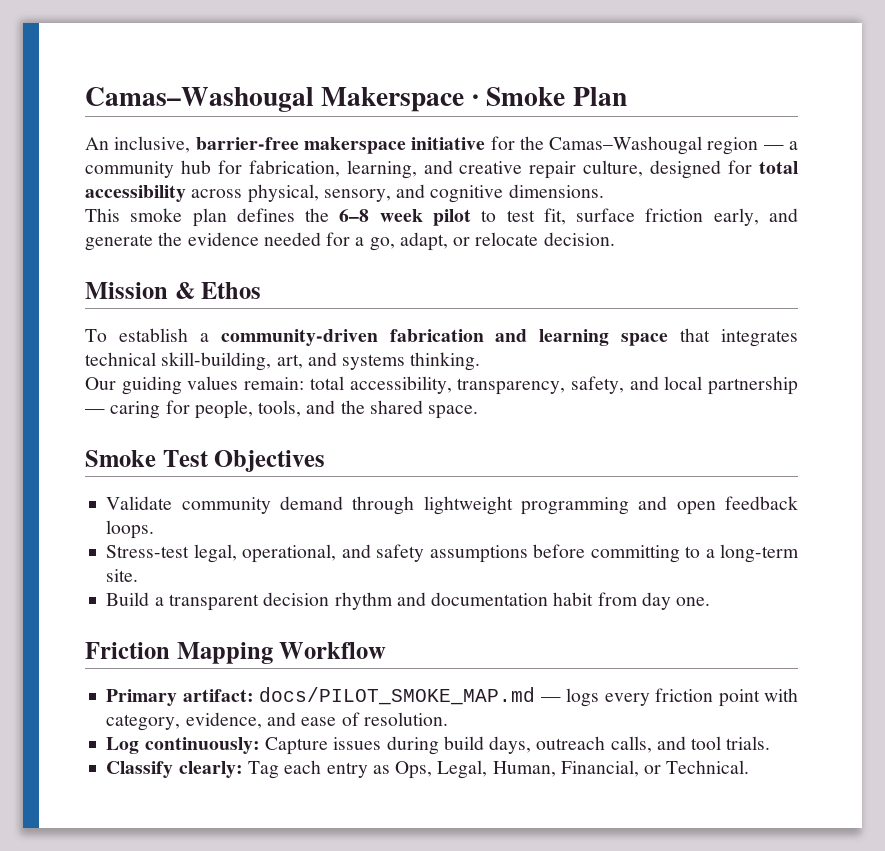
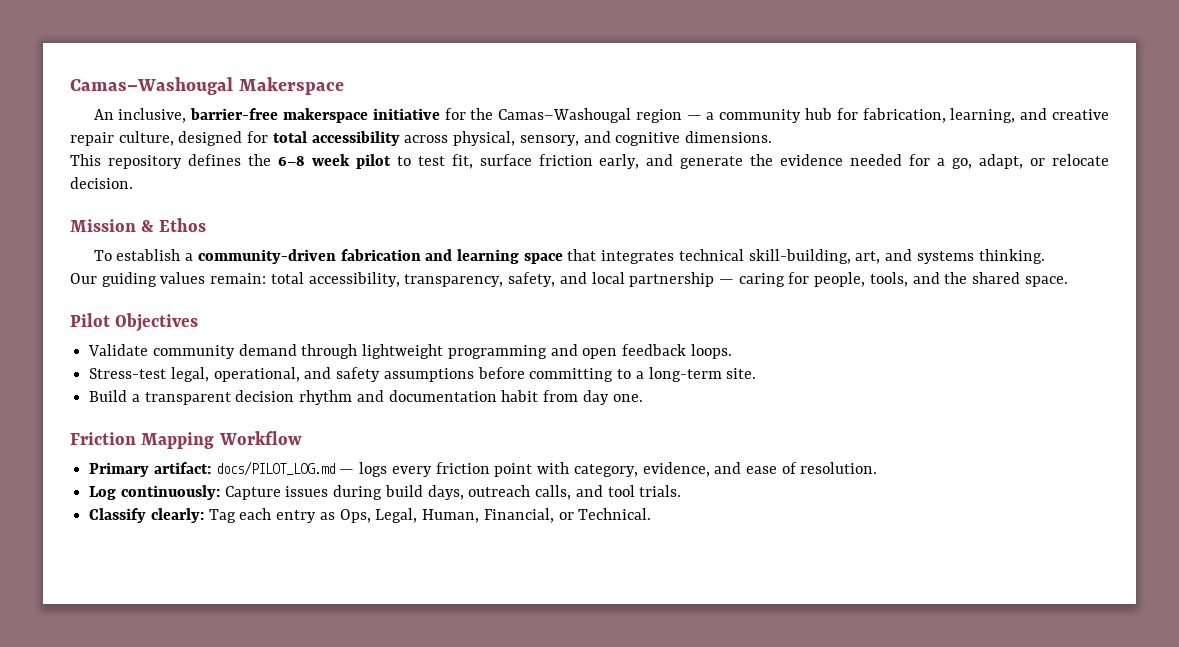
[471,87,627,106] · Smoke Plan -> (344, 86) none
[130,208,227,227] smoke plan -> [107,155,182,169] repository
[85,450,209,467] Smoke Test -> [70,313,110,327] Pilot
[259,687,536,705] docs/PILOT_SMOKE_MAP.md -> [215,461,335,476] docs/PILOT_LOG.md

